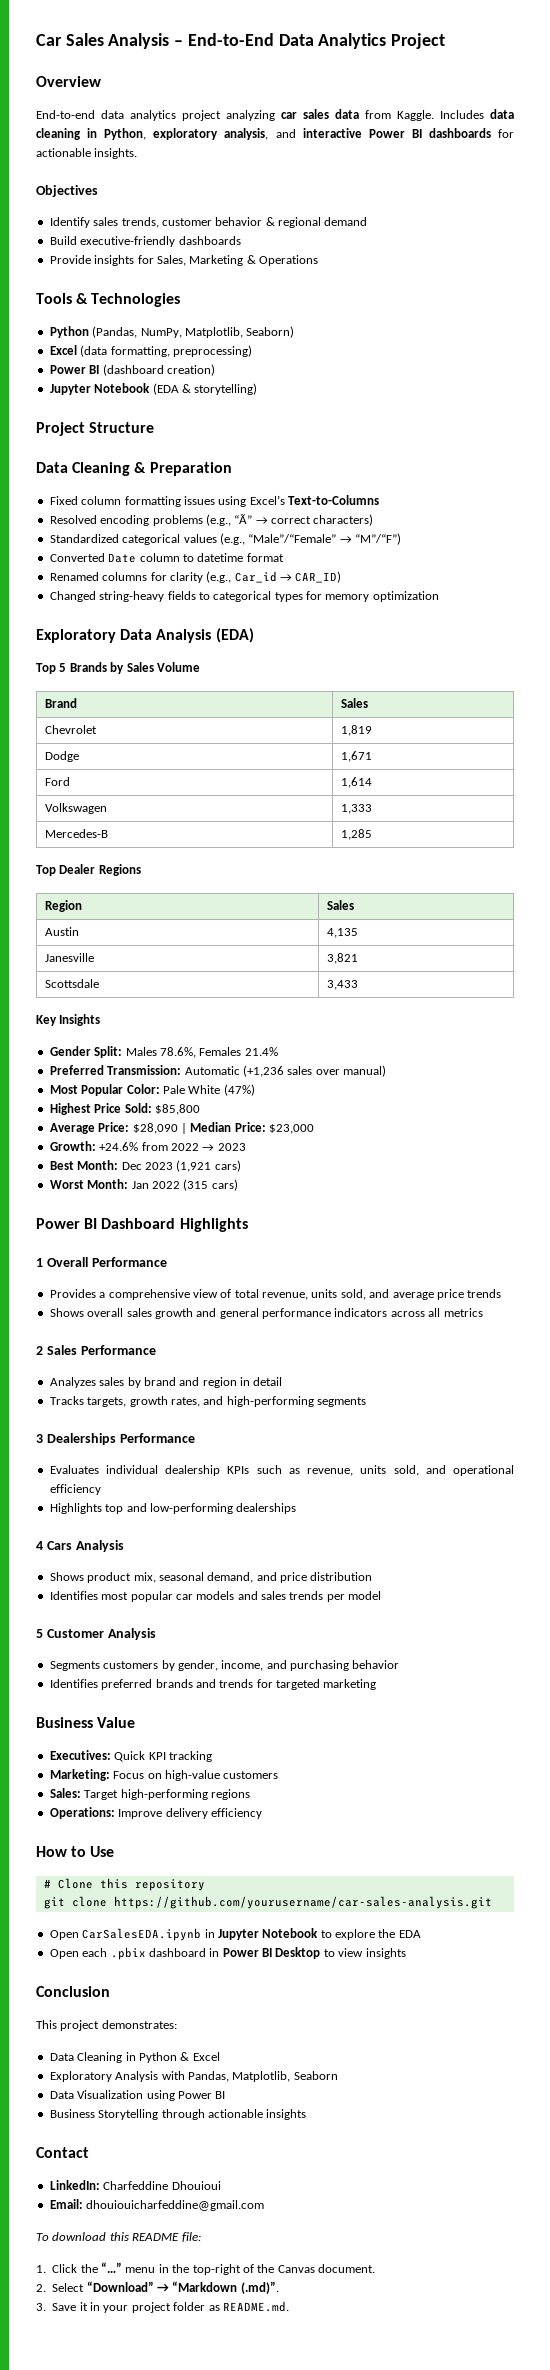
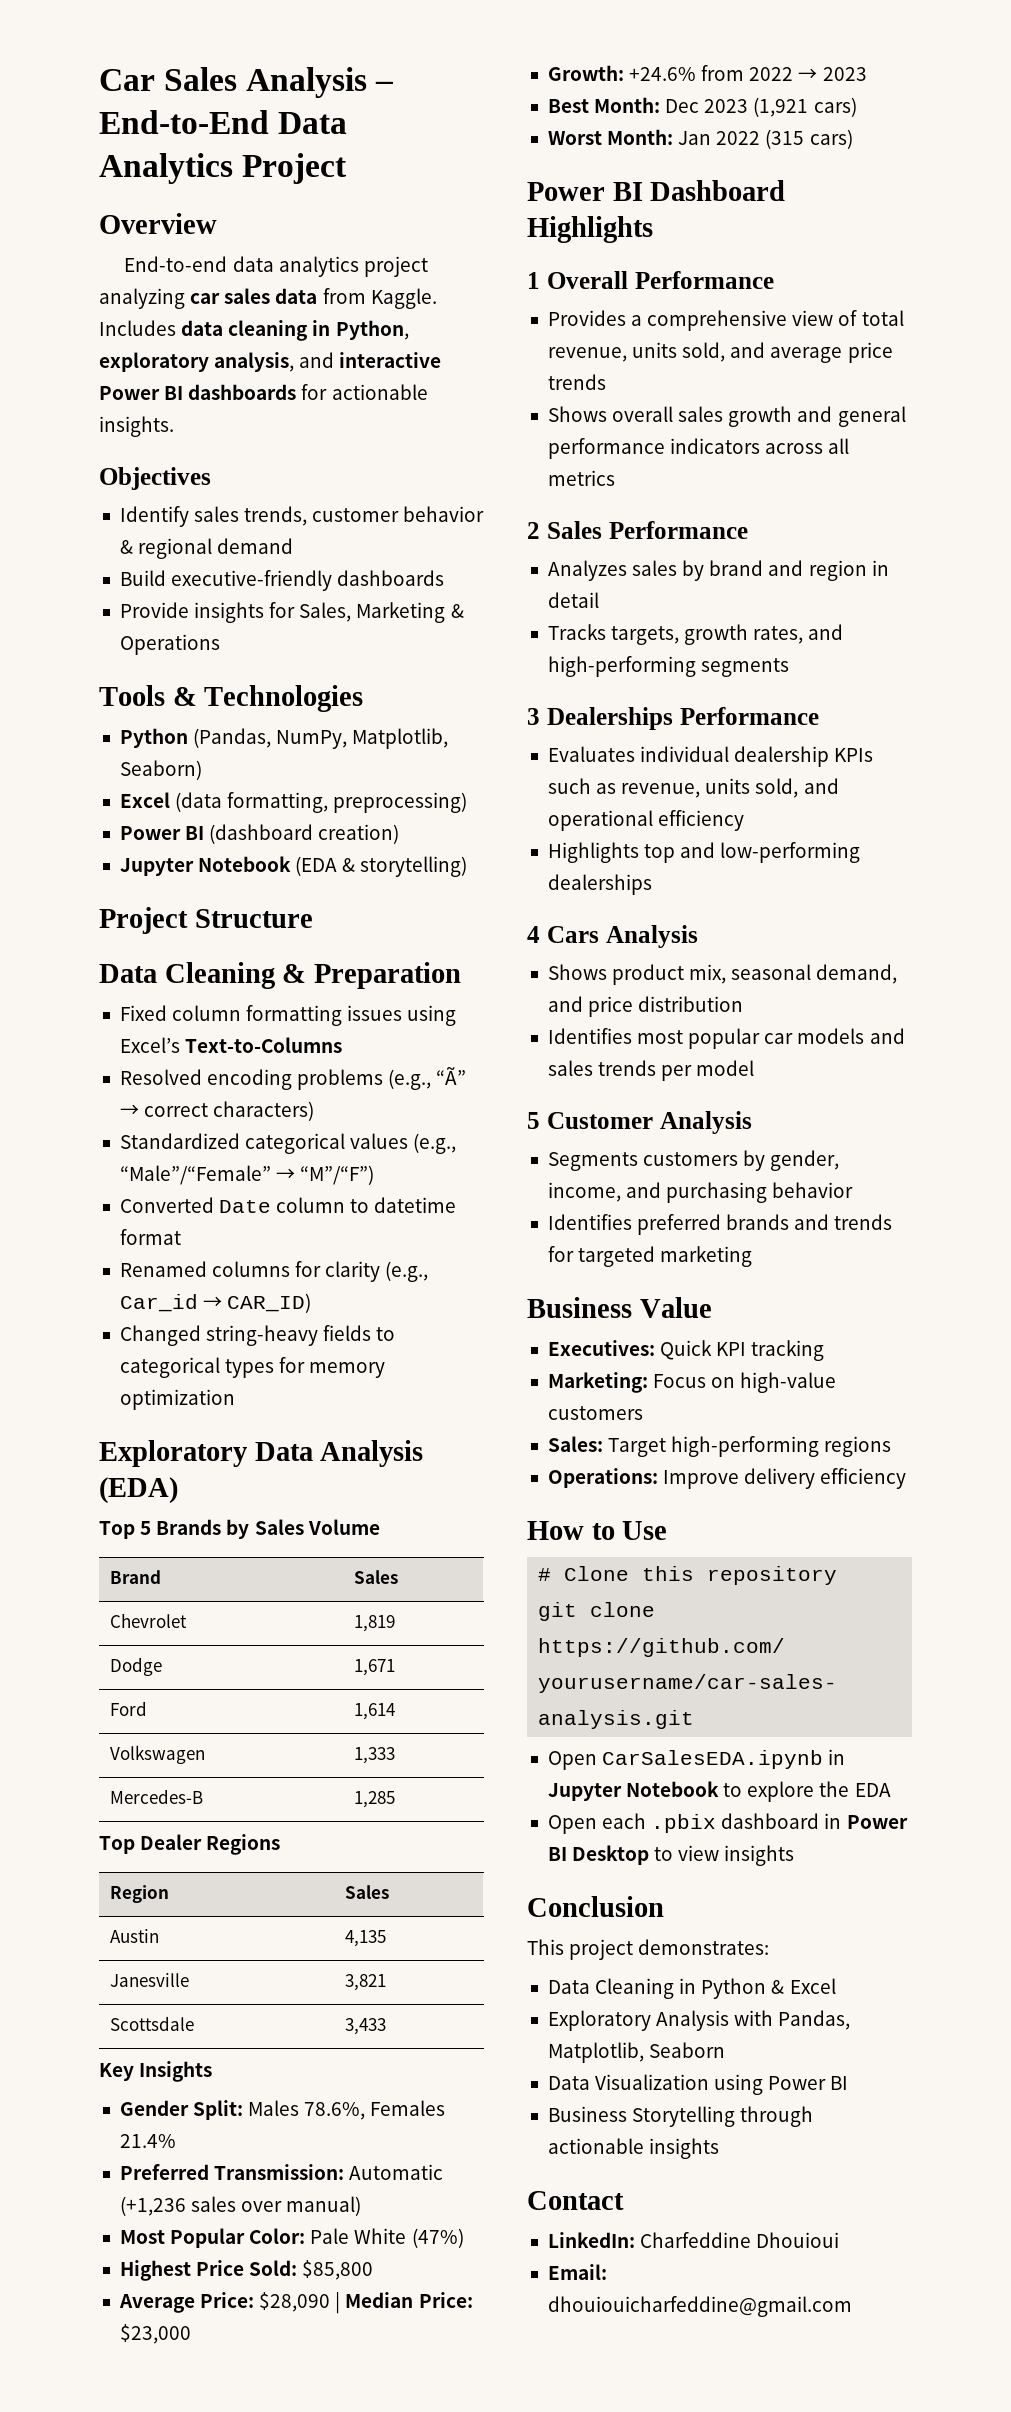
[36,2232,201,2242] [36,2262,375,2275] [36,2281,279,2294] [36,2301,289,2313] // To download this README file: // 1. Click the “…” menu in the top-right of the Canvas document. // 2. Select “Download” → “Markdown (.md)”. // 3. Save it in your project folder as README.md. -> (852, 2306) none

